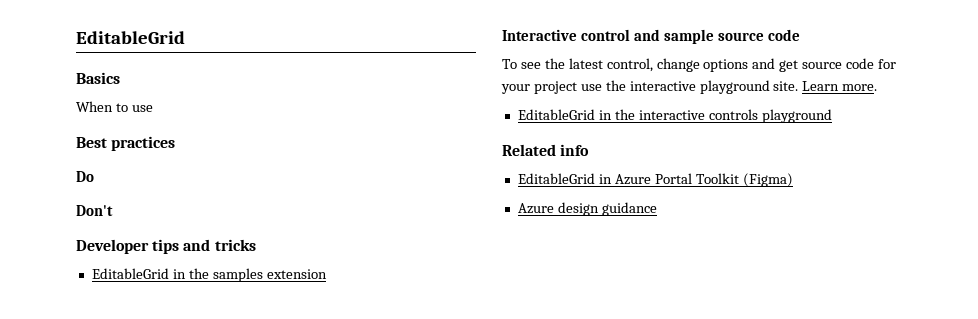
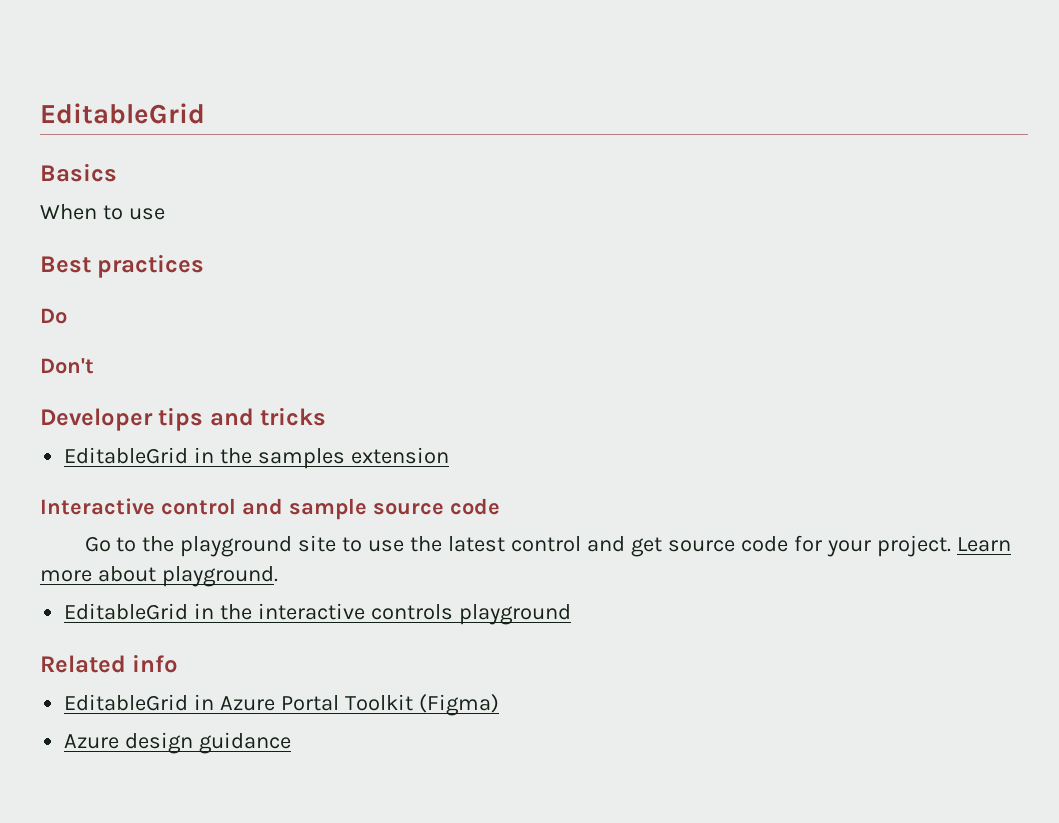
[502,58,749,72] To see the latest control, change options -> [84,535,581,557] Go to the playground site to use the latest control
[533,80,878,94] project use the interactive playground site. Learn more. -> [876,535,1011,557] [40,566,278,587] project. Learn more about playground.

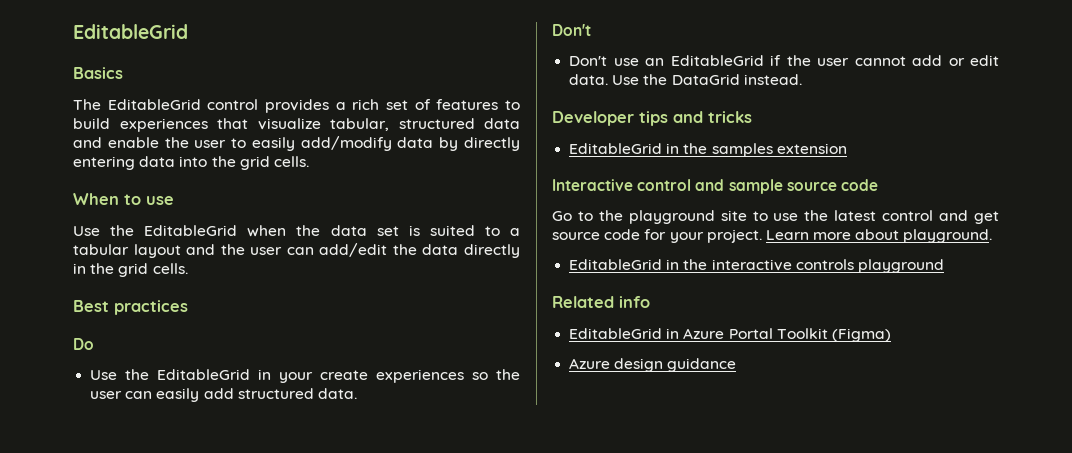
[40,204,165,220] [40,254,205,278] [40,308,67,324] [40,358,94,374] When to use // Best practices // Do // Don't -> [73,99,520,113] [73,118,520,132] [73,136,520,151] [73,156,309,170] [73,193,174,205] [73,225,521,237] [73,243,520,258] [73,263,188,277] [73,300,188,315] [73,338,94,350] [90,369,520,383] [90,388,357,402] [552,24,591,36] [569,55,999,66] [569,74,802,85] The EditableGrid control provides a rich set of features to build experiences that visualize tabular, structured data and enable the user to easily add/modify data by directly entering data into the grid cells. // When to use // Use the EditableGrid when the data set is suited to a tabular layout and the user can add/edit the data directly in the grid cells. // Best practices // Do // Use the EditableGrid in your create experiences so the user can easily add structured data. // Don't // Don't use an EditableGrid if the user cannot add or edit data. Use the DataGrid instead.

